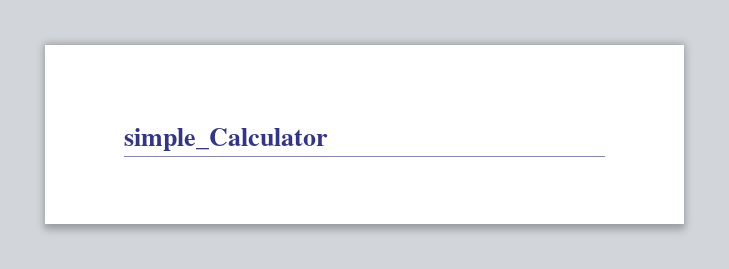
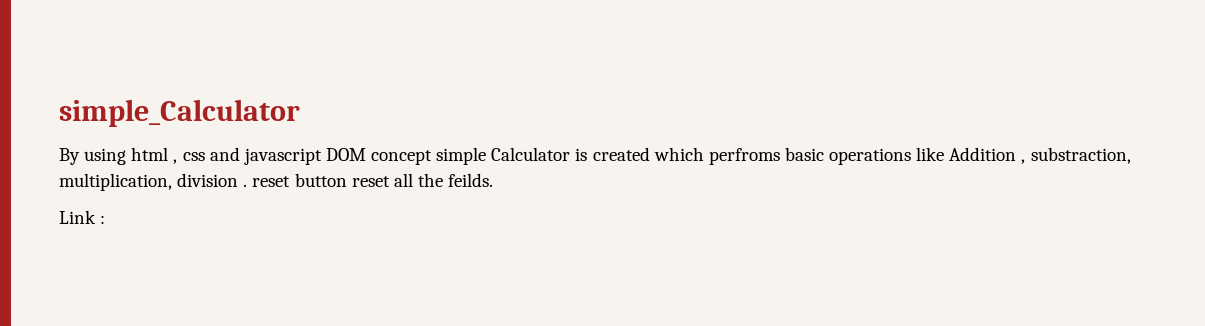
(328, 139) none -> [59,147,1131,165] [59,173,494,191] [59,210,106,224] // By using html , css and javascript DOM concept simple Calculator is created which perfroms basic operations like Addition , substraction, multiplication, division . reset button reset all the feilds. // Link :

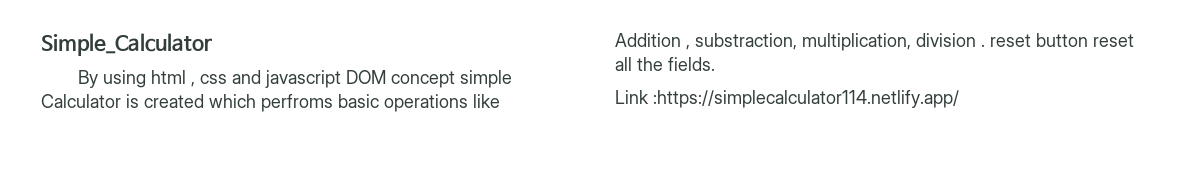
[59,99,300,127] simple_Calculator -> [41,33,212,56] Simple_Calculator
[448,173,494,187] feilds. -> [668,57,715,71] fields.
[100,215,106,224] : -> [653,90,959,108] :https://simplecalculator114.netlify.app/

